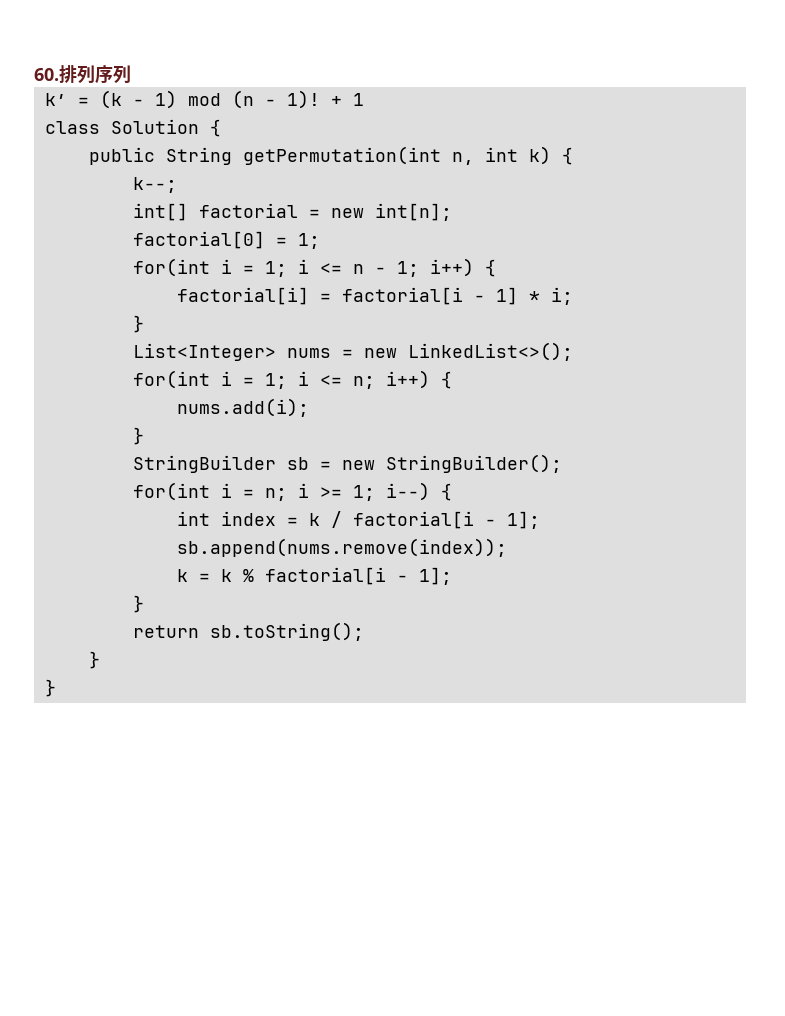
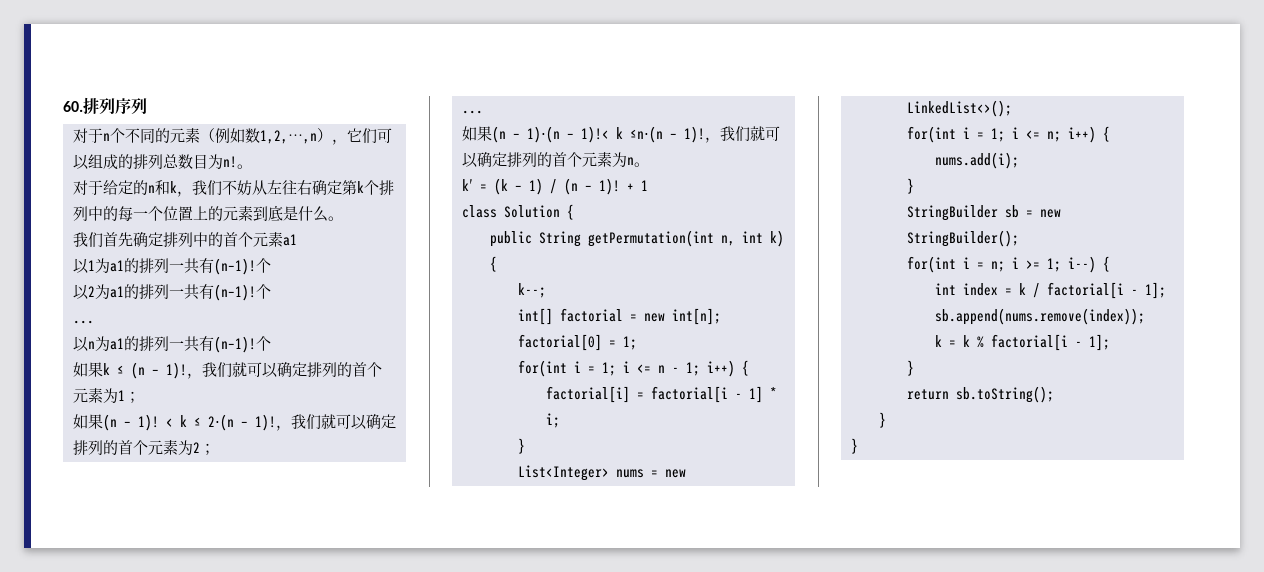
(131, 74) none -> [72,128,392,145] [72,154,252,170] [72,180,394,197] [72,205,343,222] [72,232,297,248] [72,258,271,275] [72,284,271,301] [72,320,94,324] [72,336,271,353] [72,362,382,379] [72,388,140,403] [72,414,396,431] [72,440,215,455] [461,110,483,114] [461,126,780,143] [461,152,649,168] // 对于n个不同的元素（例如数1,2,⋯,n），它们可以组成的排列总数目为n!。 // 对于给定的n和k，我们不妨从左往右确定第k个排列中的每一个位置上的元素到底是什么。 // 我们首先确定排列中的首个元素a1 // 以1为a1的排列一共有(n−1)!个 // 以2为a1的排列一共有(n−1)!个 // ... // 以n为a1的排列一共有(n−1)!个 // 如果k ≤ (n − 1)!，我们就可以确定排列的首个元素为1； // 如果(n − 1)! < k ≤ 2⋅(n − 1)!，我们就可以确定排列的首个元素为2； // ... // 如果(n − 1)⋅(n − 1)!< k ≤n⋅(n − 1)!，我们就可以确定排列的首个元素为n。
[187,93,221,106] mod -> [549,179,557,194] /

